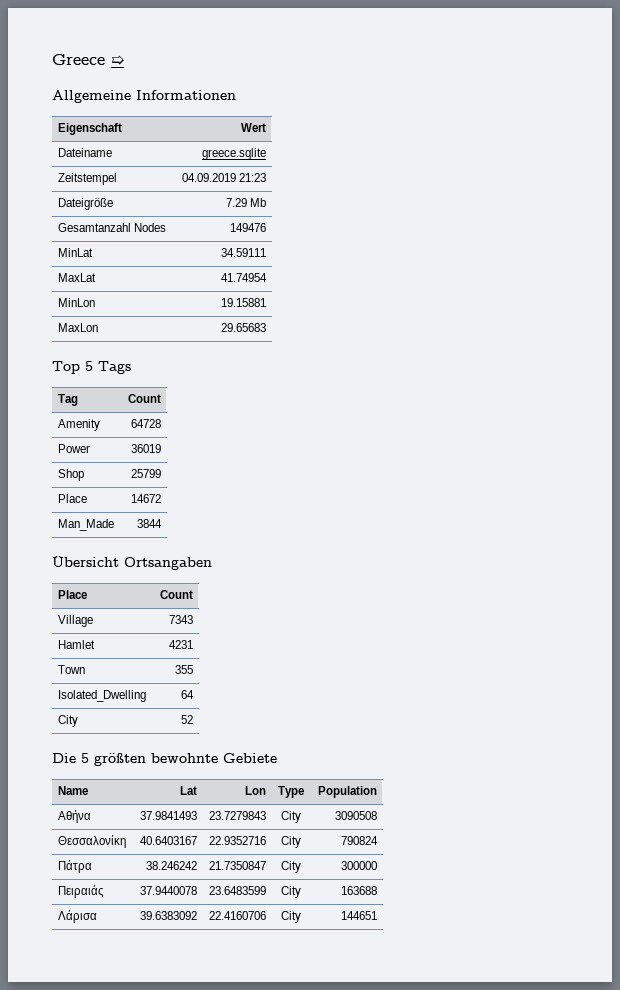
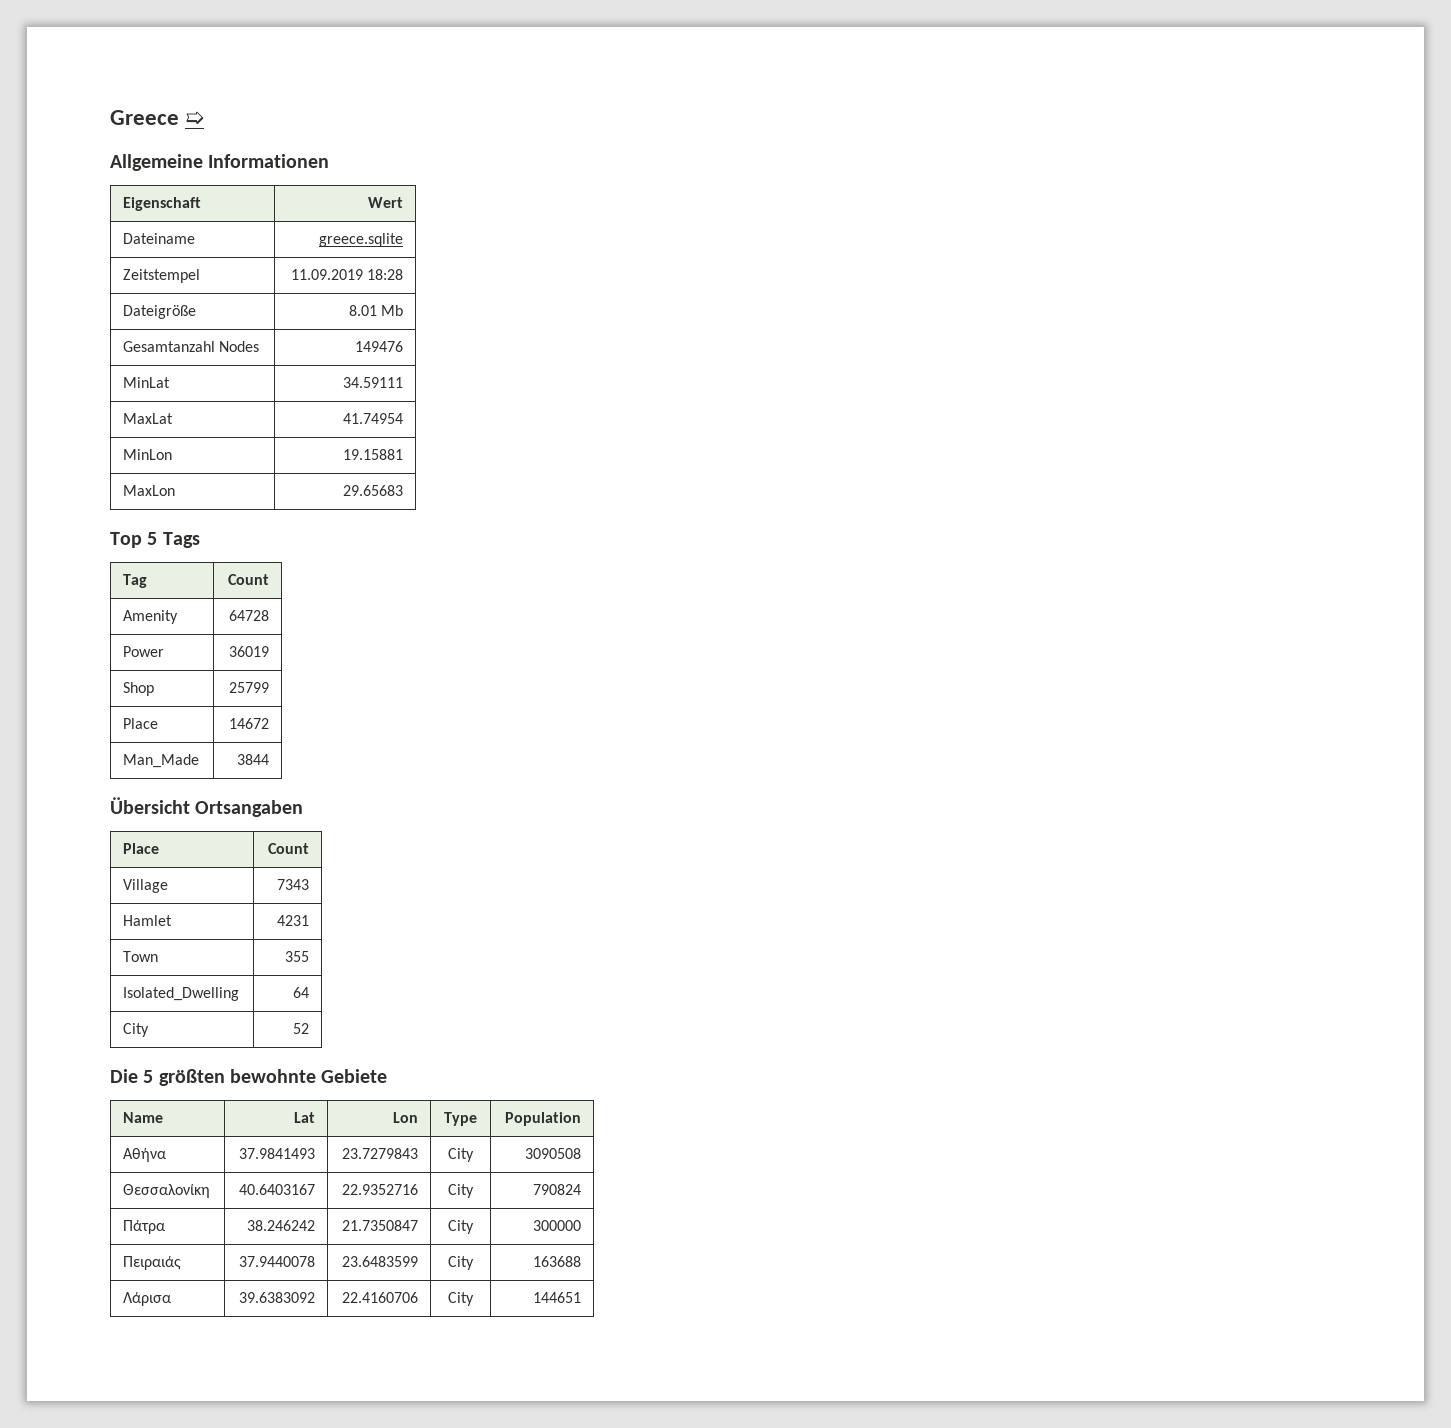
[182,173,267,182] 04.09.2019 21:23 -> [290,269,403,280] 11.09.2019 18:28
[226,198,248,207] 7.29 -> [348,305,377,316] 8.01

